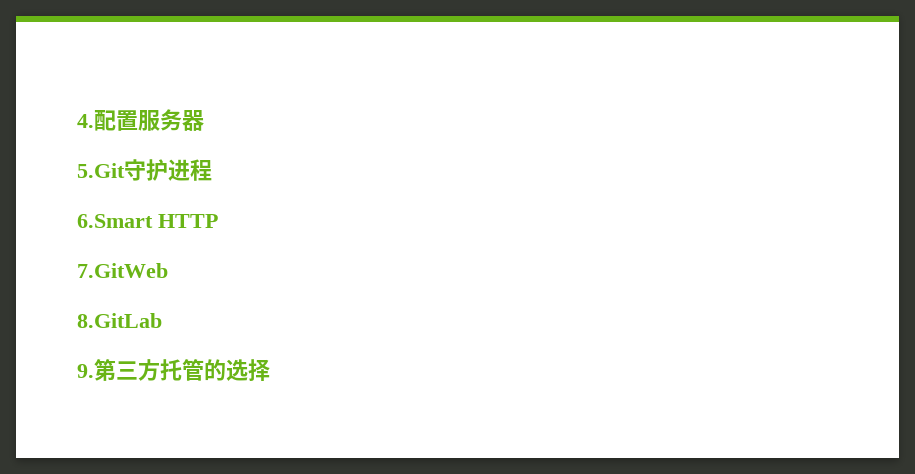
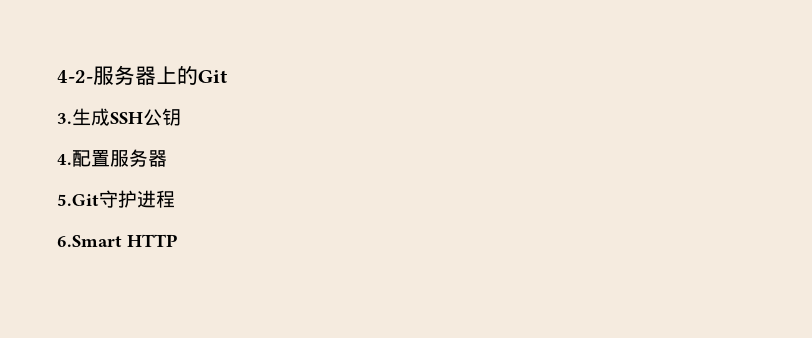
(77, 121) none -> [57,65,227,85] [57,108,181,126] 4-2-服务器上的Git // 3.生成SSH公钥 //
[77,263,168,278] [77,313,162,328] [77,359,270,381] // 7.GitWeb // 8.GitLab // 9.第三方托管的选择 -> (177, 240) none

